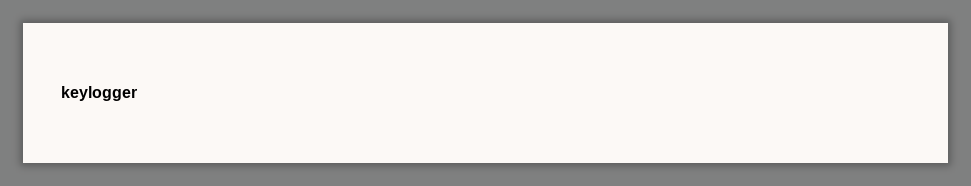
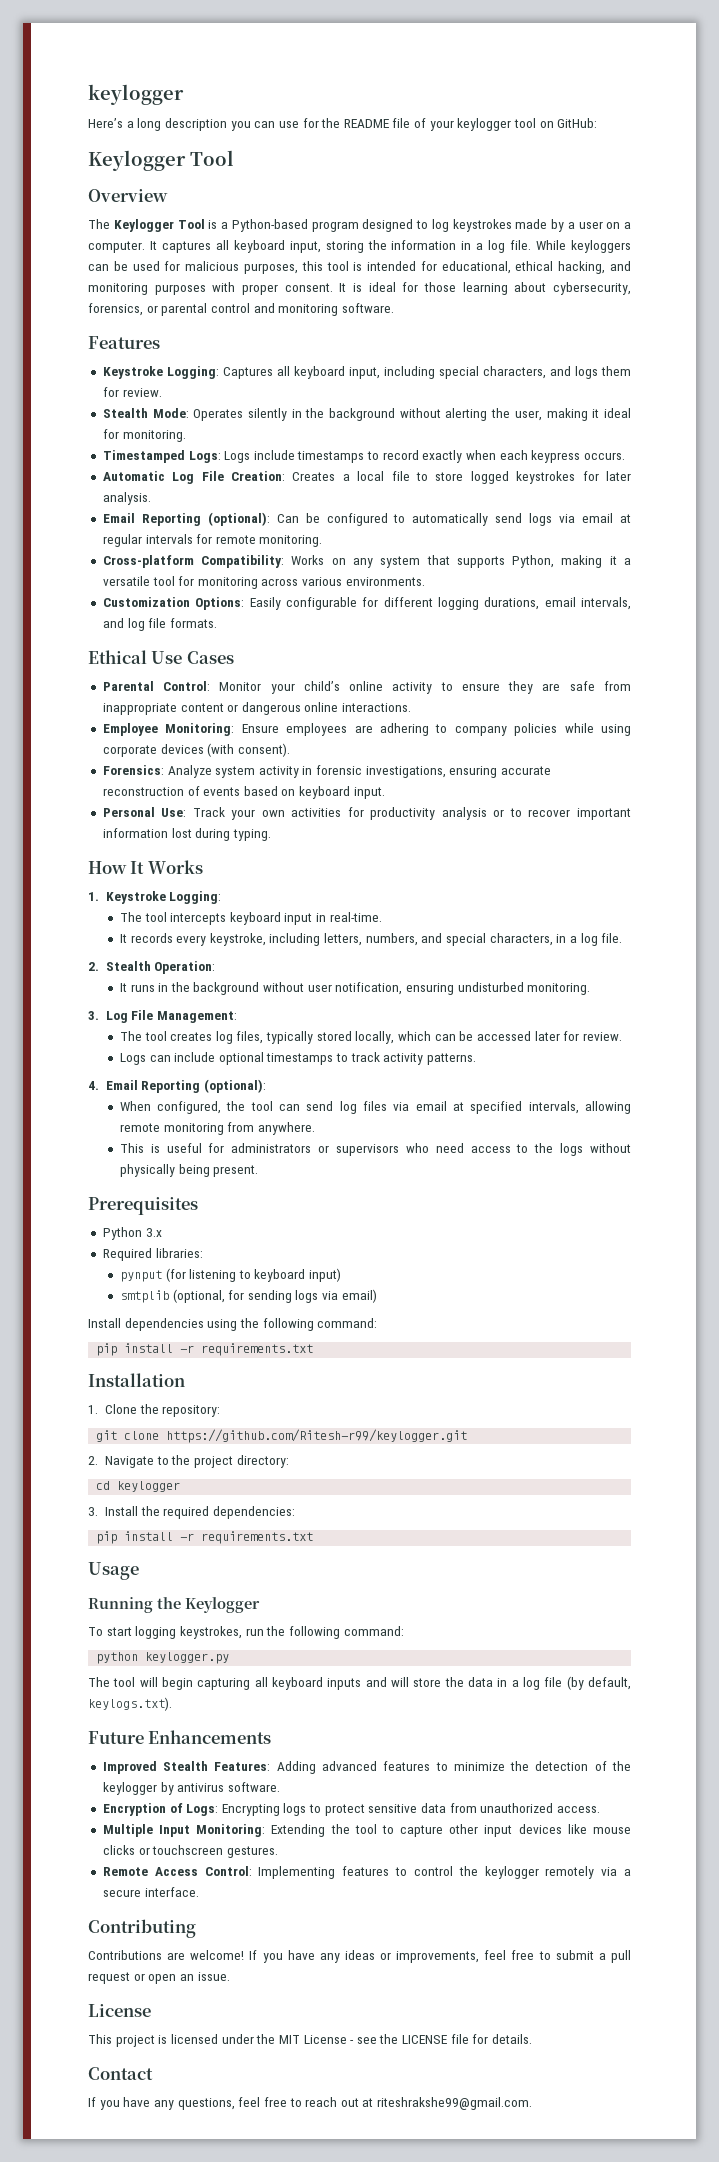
[61,86,137,101] keylogger -> [88,84,184,105] [88,118,598,131] [88,150,234,171] [88,189,168,202] [88,219,631,232] [88,240,632,253] [88,261,631,274] [88,282,632,295] [88,303,394,316] [88,336,160,349] [102,366,631,379] [102,387,162,397] [102,408,631,421] [102,429,186,442] [102,450,625,463] [102,471,631,484] [102,492,151,505] [102,512,632,526] [102,534,323,547] [102,555,631,568] [102,576,425,589] [102,597,631,610] [102,618,217,631] [88,650,234,664] [102,681,631,694] [102,702,412,715] [102,723,632,736] [102,743,290,757] [102,765,552,778] [102,786,385,799] [102,807,631,820] [102,828,271,841] [88,860,203,874] [88,891,222,904] [119,912,382,925] [119,933,623,946] [88,961,216,974] [119,982,591,995] [88,1010,238,1023] [119,1031,622,1044] [119,1052,477,1065] [88,1079,267,1093] [119,1101,631,1114] [119,1122,315,1135] [119,1143,632,1156] [119,1164,259,1177] [88,1197,198,1215] [102,1227,162,1240] [102,1248,203,1261] [119,1268,342,1282] [119,1289,377,1303] [88,1318,378,1331] [96,1343,314,1356] [88,1373,185,1387] [88,1404,221,1417] [96,1429,468,1443] [88,1455,289,1468] [96,1481,181,1492] [88,1506,295,1519] [96,1531,314,1544] [88,1562,139,1580] [88,1597,260,1613] [88,1626,404,1639] [96,1652,230,1664] [88,1676,631,1690] [88,1697,172,1711] [88,1730,272,1744] [102,1761,631,1774] [102,1782,280,1795] [102,1803,600,1816] [102,1824,631,1837] [102,1845,278,1858] [102,1866,631,1879] [102,1887,199,1897] [88,1919,196,1938] [88,1950,631,1963] [88,1972,230,1984] [88,2004,151,2017] [88,2034,533,2047] [88,2067,153,2080] [88,2097,533,2110] keylogger // Here’s a long description you can use for the README file of your keylogger tool on GitHub: // Keylogger Tool // Overview // The Keylogger Tool is a Python-based program designed to log keystrokes made by a user on a computer. It captures all keyboard input, storing the information in a log file. While keyloggers can be used for malicious purposes, this tool is intended for educational, ethical hacking, and monitoring purposes with proper consent. It is ideal for those learning about cybersecurity, forensics, or parental control and monitoring software. // Features // Keystroke Logging: Captures all keyboard input, including special characters, and logs them for review. // Stealth Mode: Operates silently in the background without alerting the user, making it ideal for monitoring. // Timestamped Logs: Logs include timestamps to record exactly when each keypress occurs. // Automatic Log File Creation: Creates a local file to store logged keystrokes for later analysis. // Email Reporting (optional): Can be configured to automatically send logs via email at regular intervals for remote monitoring. // Cross-platform Compatibility: Works on any system that supports Python, making it a versatile tool for monitoring across various environments. // Customization Options: Easily configurable for different logging durations, email intervals, and log file formats. // Ethical Use Cases // Parental Control: Monitor your child’s online activity to ensure they are safe from inappropriate content or dangerous online interactions. // Employee Monitoring: Ensure employees are adhering to company policies while using corporate devices (with consent). // Forensics: Analyze system activity in forensic investigations, ensuring accurate reconstruction of events based on keyboard input. // Personal Use: Track your own activities for productivity analysis or to recover important information lost during typing. // How It Works // 1. Keystroke Logging: // The tool intercepts keyboard input in real-time. // It records every keystroke, including letters, numbers, and special characters, in a log file. // 2. Stealth Operation: // It runs in the background without user notification, ensuring undisturbed monitoring. // 3. Log File Management: // The tool creates log files, typically stored locally, which can be accessed later for review. // Logs can include optional timestamps to track activity patterns. // 4. Email Reporting (optional): // When configured, the tool can send log files via email at specified intervals, allowing remote monitoring from anywhere. // This is useful for administrators or supervisors who need access to the logs without physically being present. // Prerequisites // Python 3.x // Required libraries: // pynput (for listening to keyboard input) // smtplib (optional, for sending logs via email) // Install dependencies using the following command: // pip install -r requirements.txt // Installation // 1. Clone the repository: // git clone https://github.com/Ritesh-r99/keylogger.git // 2. Navigate to the project directory: // cd keylogger // 3. Install the required dependencies: // pip install -r requirements.txt // Usage // Running the Keylogger // To start logging keystrokes, run the following command: // python keylogger.py // The tool will begin capturing all keyboard inputs and will store the data in a log file (by default, keylogs.txt). // Future Enhancements // Improved Stealth Features: Adding advanced features to minimize the detection of the keylogger by antivirus software. // Encryption of Logs: Encrypting logs to protect sensitive data from unauthorized access. // Multiple Input Monitoring: Extending the tool to capture other input devices like mouse clicks or touchscreen gestures. // Remote Access Control: Implementing features to control the keylogger remotely via a secure interface. // Contributing // Contributions are welcome! If you have any ideas or improvements, feel free to submit a pull request or open an issue. // License // This project is licensed under the MIT License - see the LICENSE file for details. // Contact // If you have any questions, feel free to reach out at riteshrakshe99@gmail.com.

